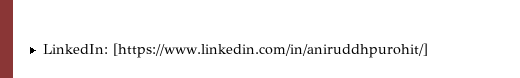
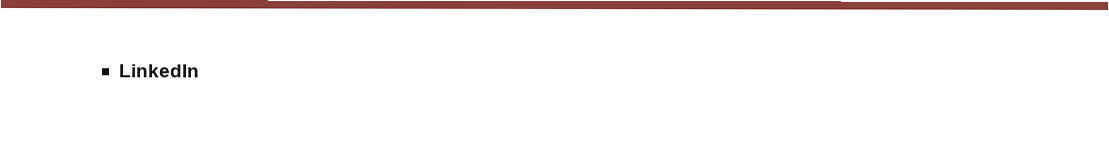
[42,43,428,58] LinkedIn: [https://www.linkedin.com/in/aniruddhpurohit/] -> [118,64,200,78] LinkedIn

